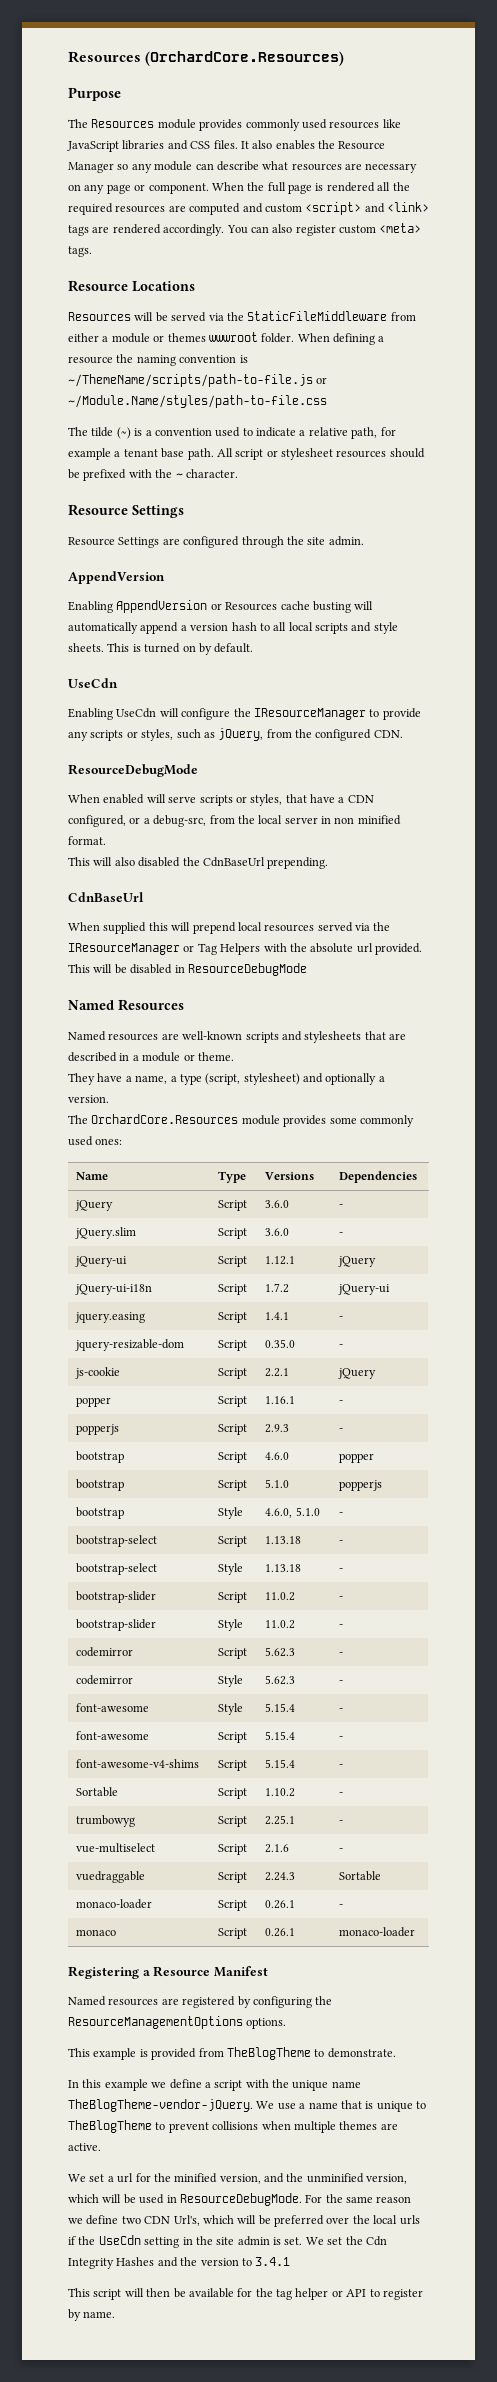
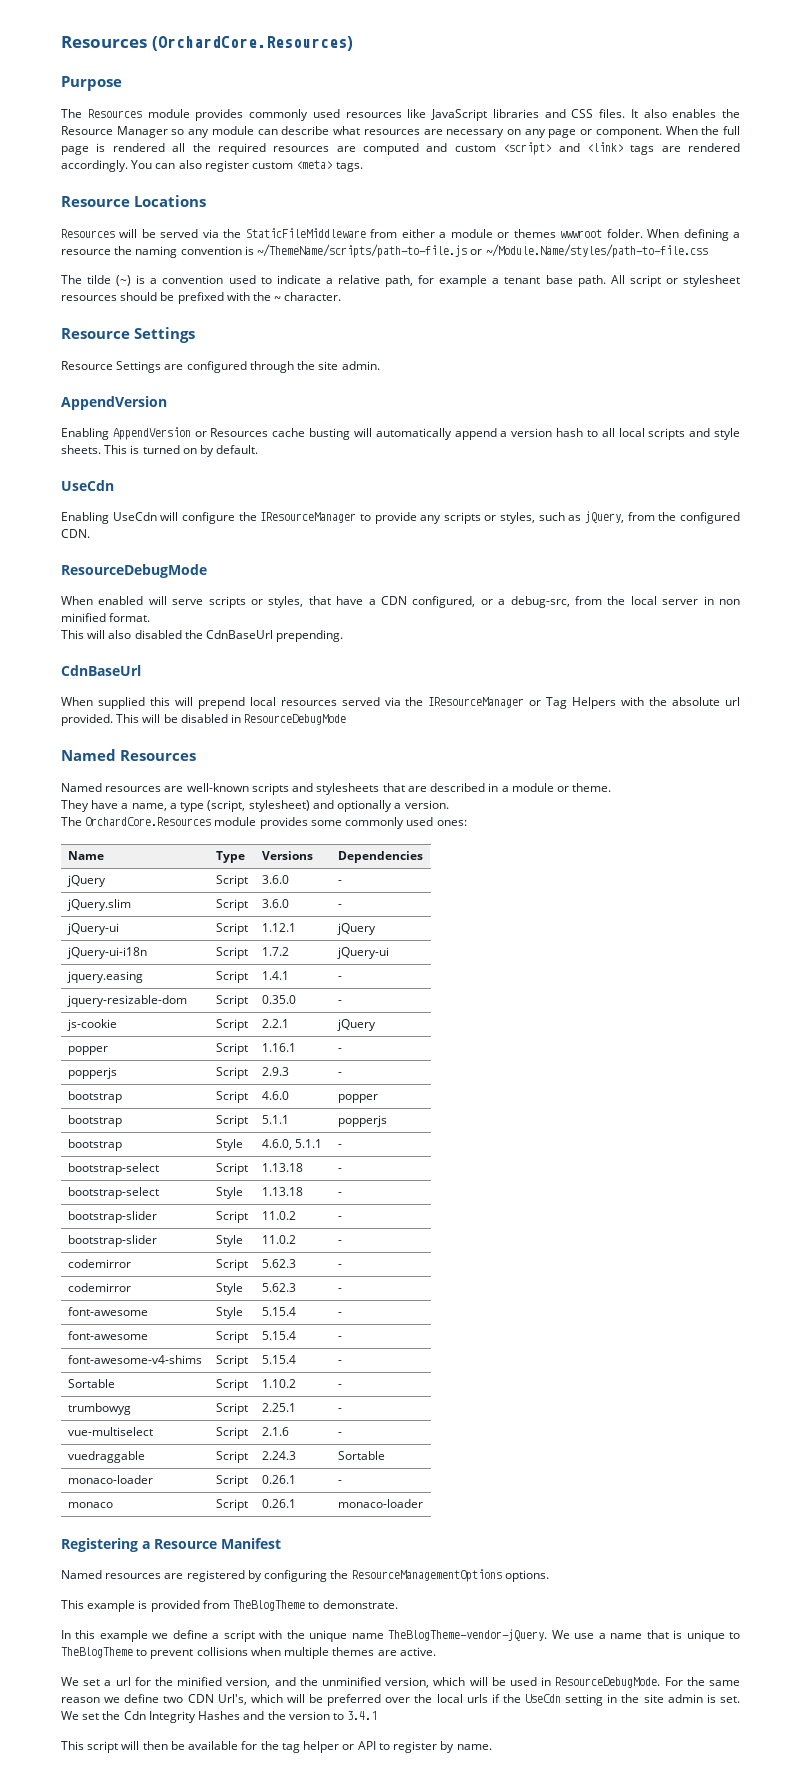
[265,1479,290,1488] 5.1.0 -> [261,1115,289,1124] 5.1.1
[295,1507,320,1516] 5.1.0 -> [294,1139,322,1148] 5.1.1

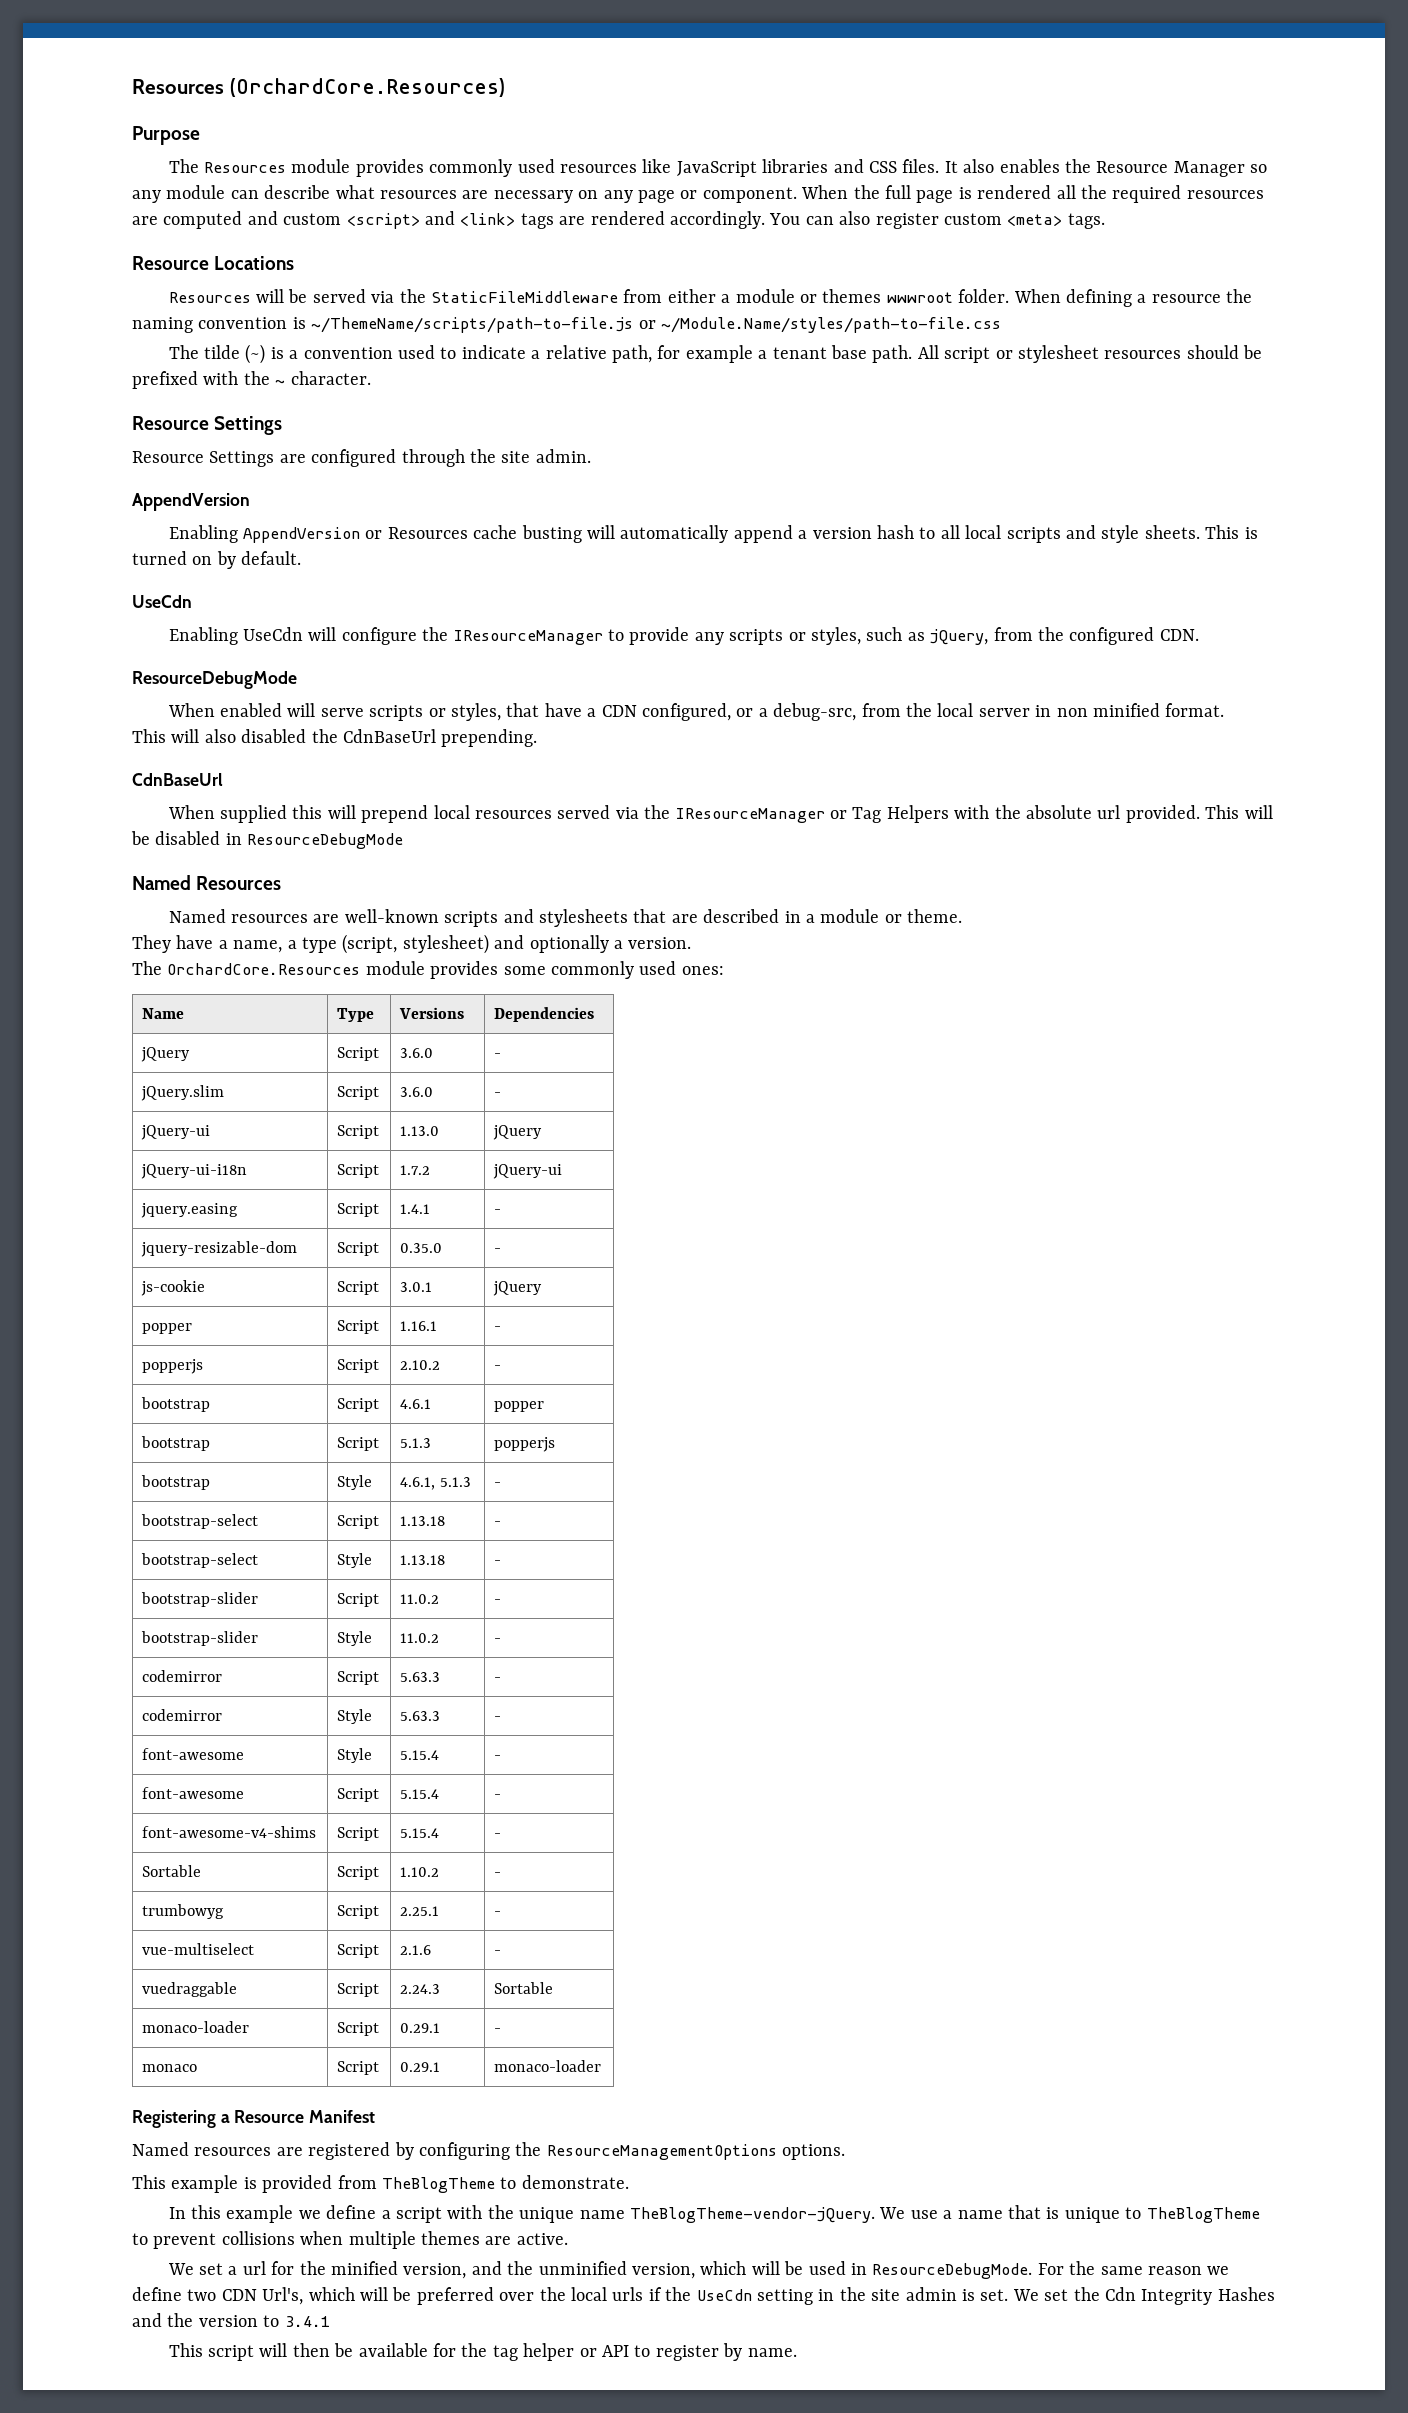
[261,923,296,932] 1.12.1 -> [400,1126,440,1136] 1.13.0
[261,1019,289,1028] 2.2.1 -> [400,1282,433,1292] 3.0.1
[261,1067,289,1076] 2.9.3 -> [400,1360,441,1370] 2.10.2
[261,1091,289,1100] 4.6.0 -> [400,1399,432,1409] 4.6.1
[261,1115,289,1124] 5.1.1 -> [400,1438,432,1448] 5.1.3
[261,1139,322,1150] 4.6.0, 5.1.1 -> [400,1477,472,1490] 4.6.1, 5.1.3
[261,1259,296,1268] 5.62.3 -> [400,1672,441,1682] 5.63.3
[261,1283,296,1292] 5.62.3 -> [400,1711,441,1721] 5.63.3
[261,1475,296,1484] 0.26.1 -> [400,2023,441,2033] 0.29.1
[261,1499,296,1508] 0.26.1 -> [400,2062,441,2072] 0.29.1

